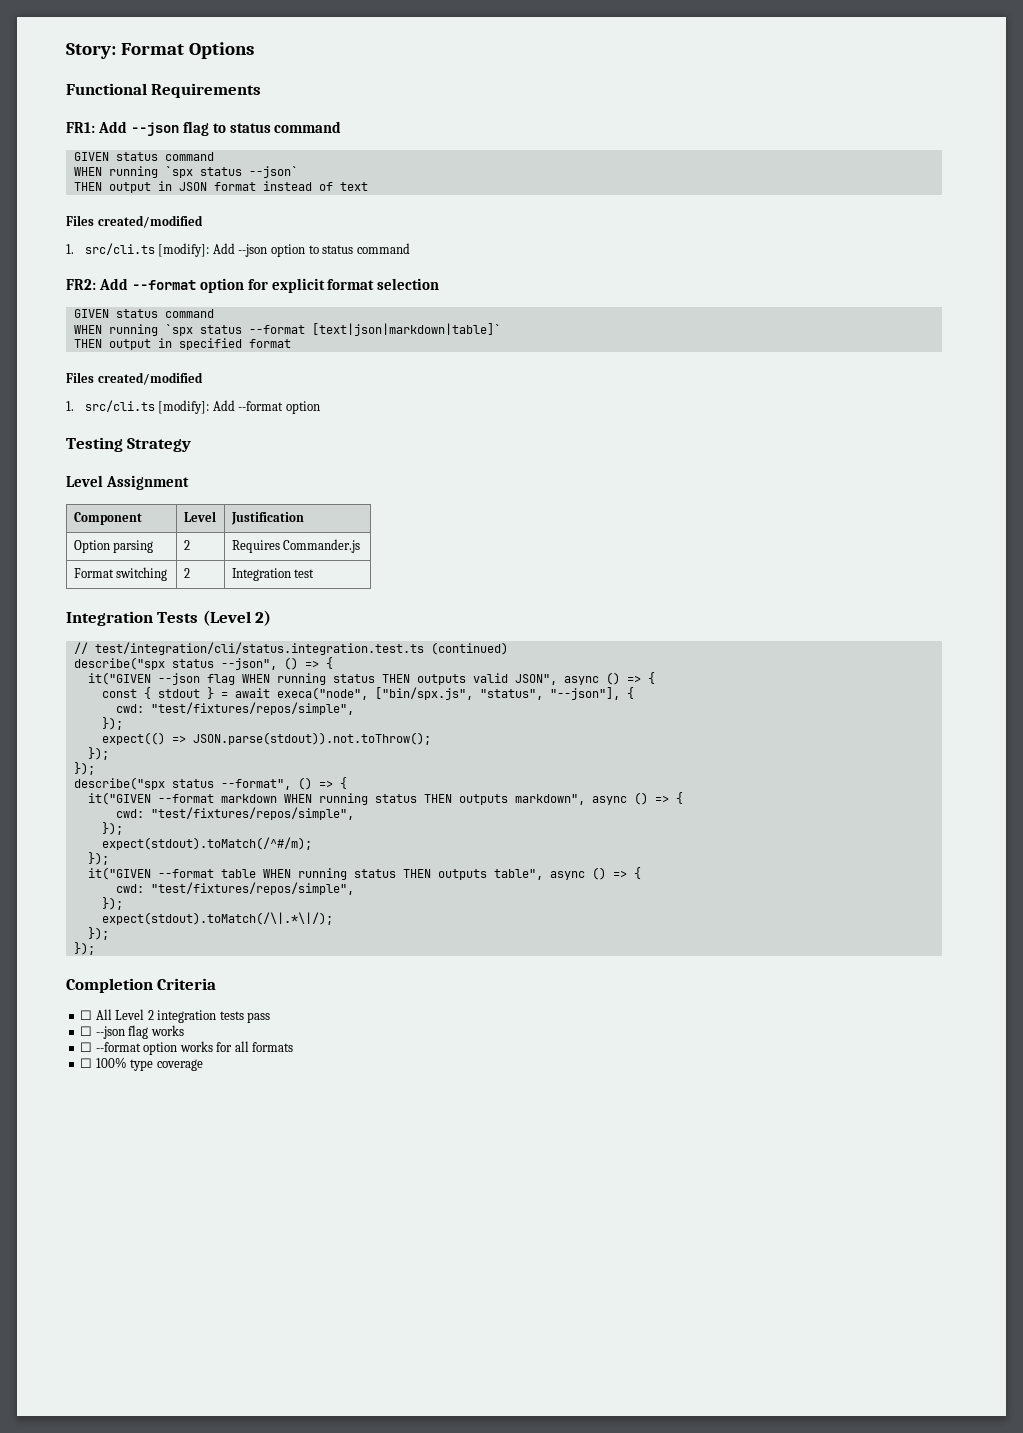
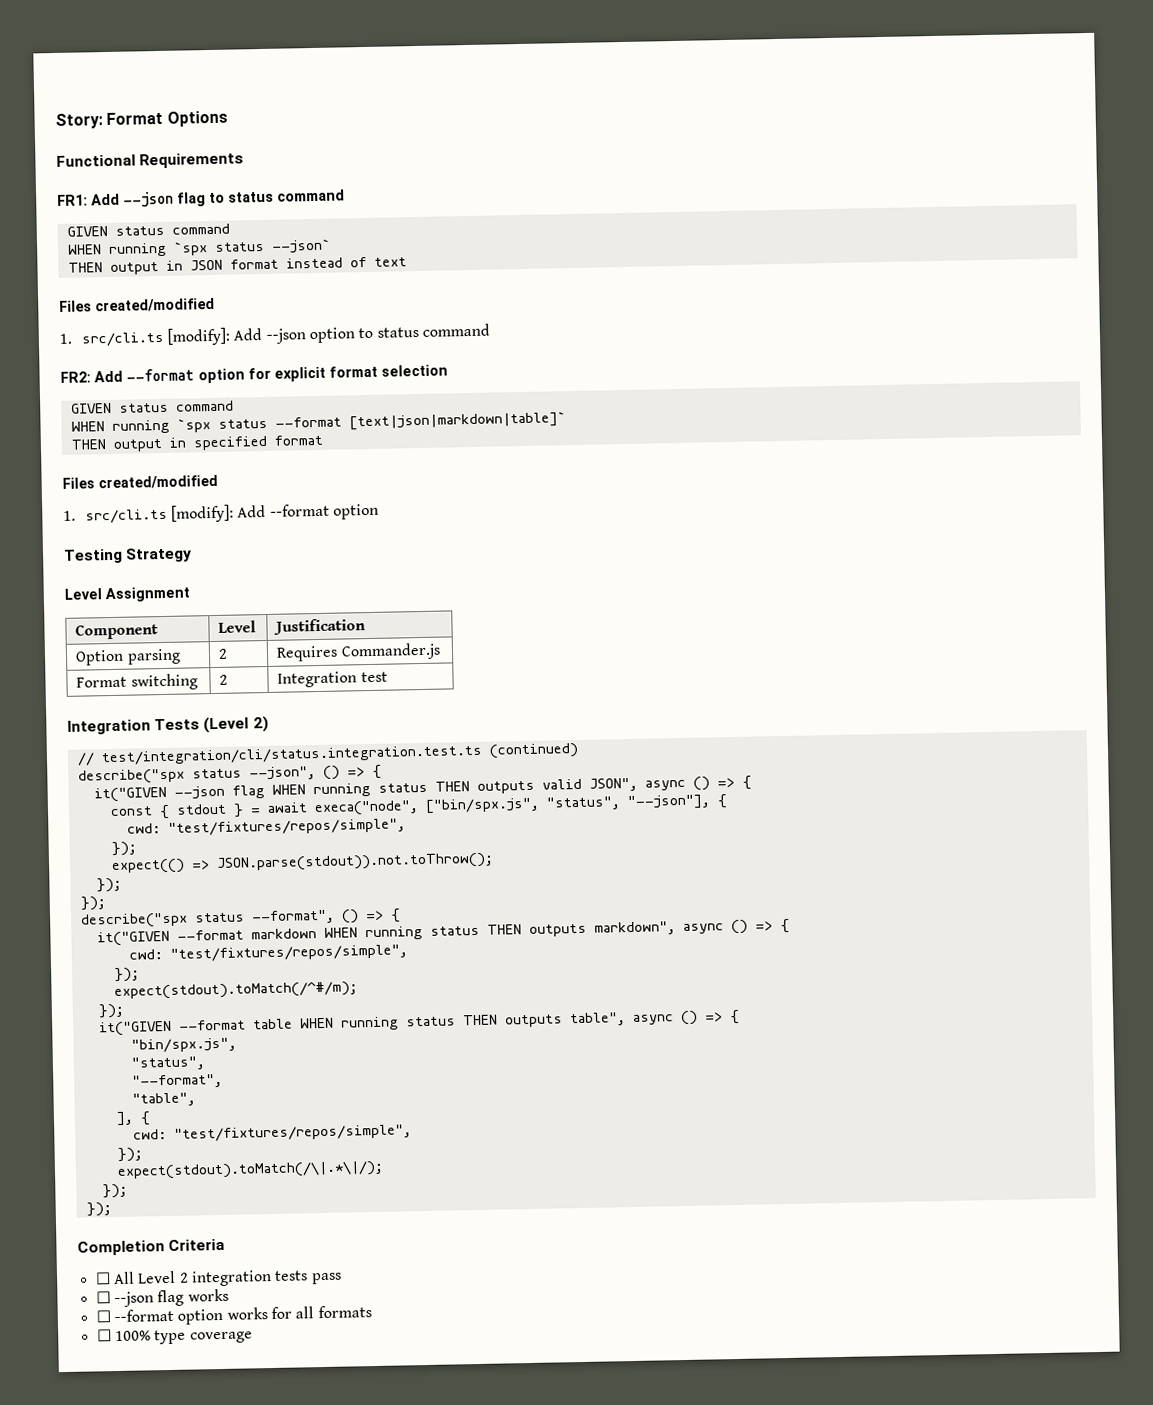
(641, 873) none -> [130,1037,237,1053] [130,1056,206,1071] [131,1073,223,1089] [131,1092,196,1107] [115,1111,151,1126] // "bin/spx.js", // "status", // "--format", // "table", // ], {

